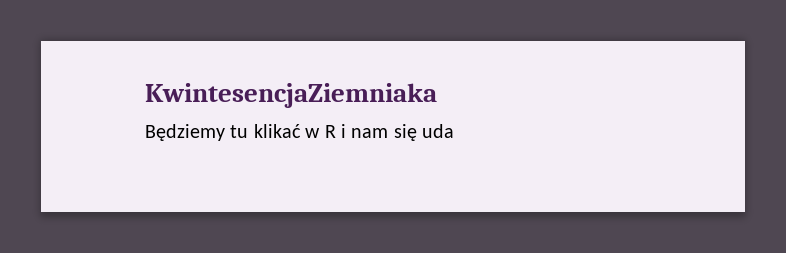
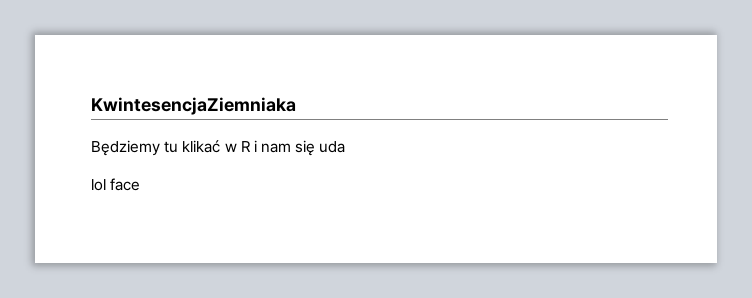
(455, 131) none -> [91,178,141,191] // lol face

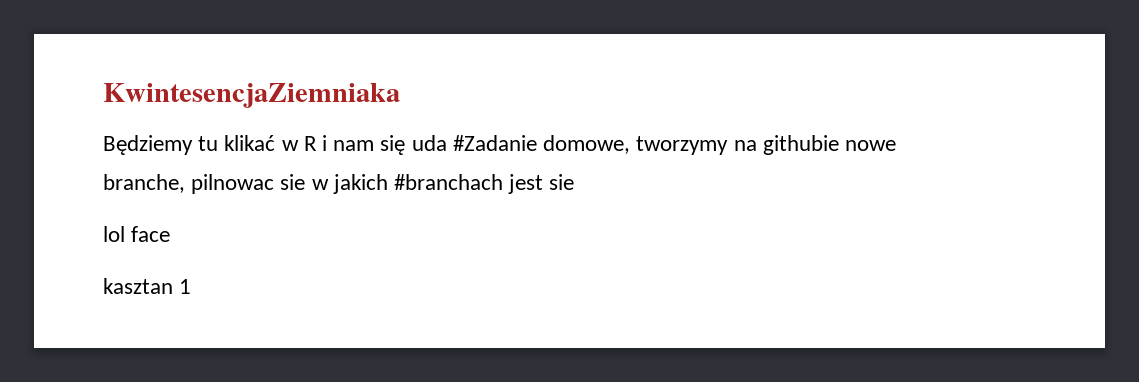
(346, 147) none -> [452,135,896,155] [103,174,575,194] #Zadanie domowe, tworzymy na githubie nowe branche, pilnowac sie w jakich #branchach jest sie
(141, 184) none -> [103,278,192,294] // kasztan 1

